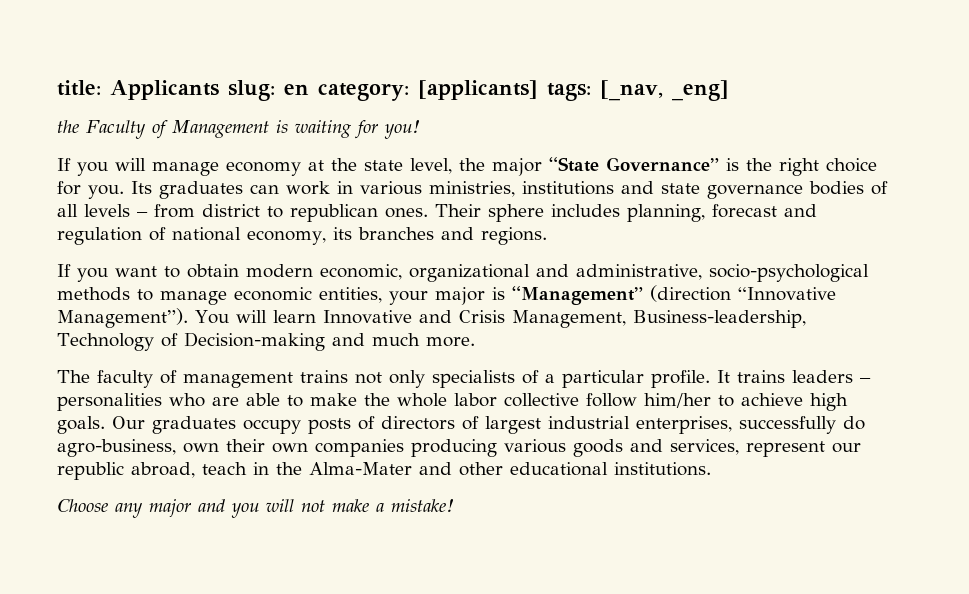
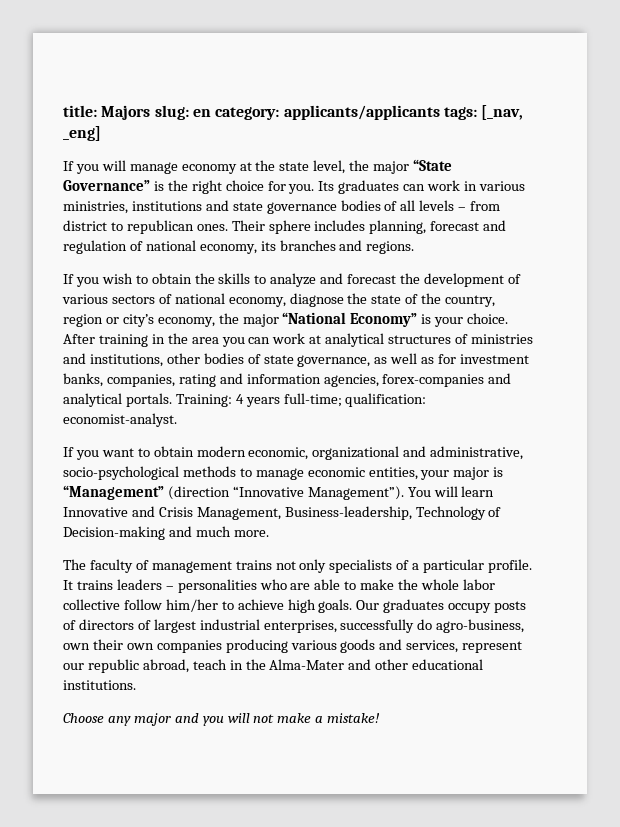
[110,80,219,100] Applicants -> [101,105,151,120] Majors
[418,80,538,100] [applicants] -> [283,105,440,120] applicants/applicants
[57,120,421,139] // the Faculty of Management is waiting for you! -> (101, 133) none
(547, 236) none -> [63,273,521,287] [62,293,496,307] [63,312,509,327] [63,333,533,347] [63,353,530,367] [63,373,512,387] [63,393,427,407] [63,413,177,427] // If you wish to obtain the skills to analyze and forecast the development of various sectors of national economy, diagnose the state of the country, region or city’s economy, the major “National Economy” is your choice. After training in the area you can work at analytical structures of ministries and institutions, other bodies of state governance, as well as for investment banks, companies, rating and information agencies, forex-companies and analytical portals. Training: 4 years full-time; qualification: economist-analyst.

